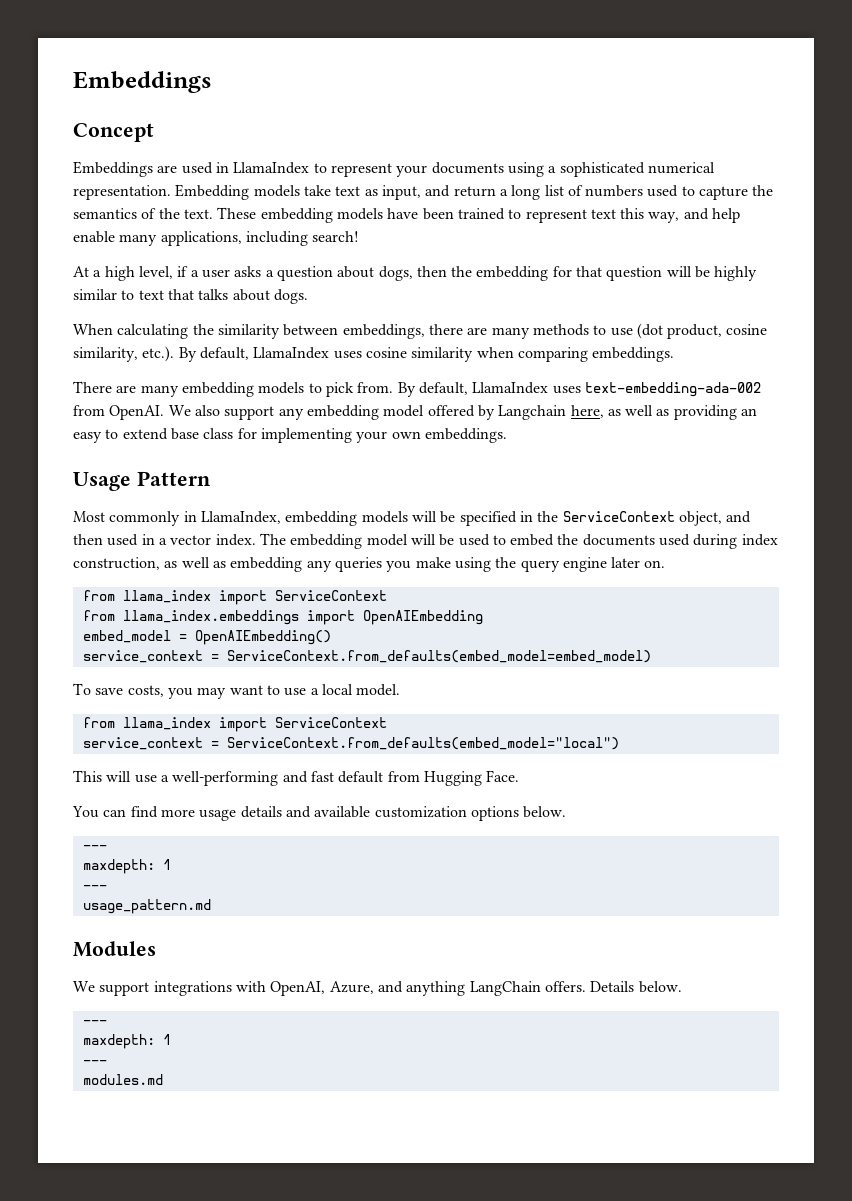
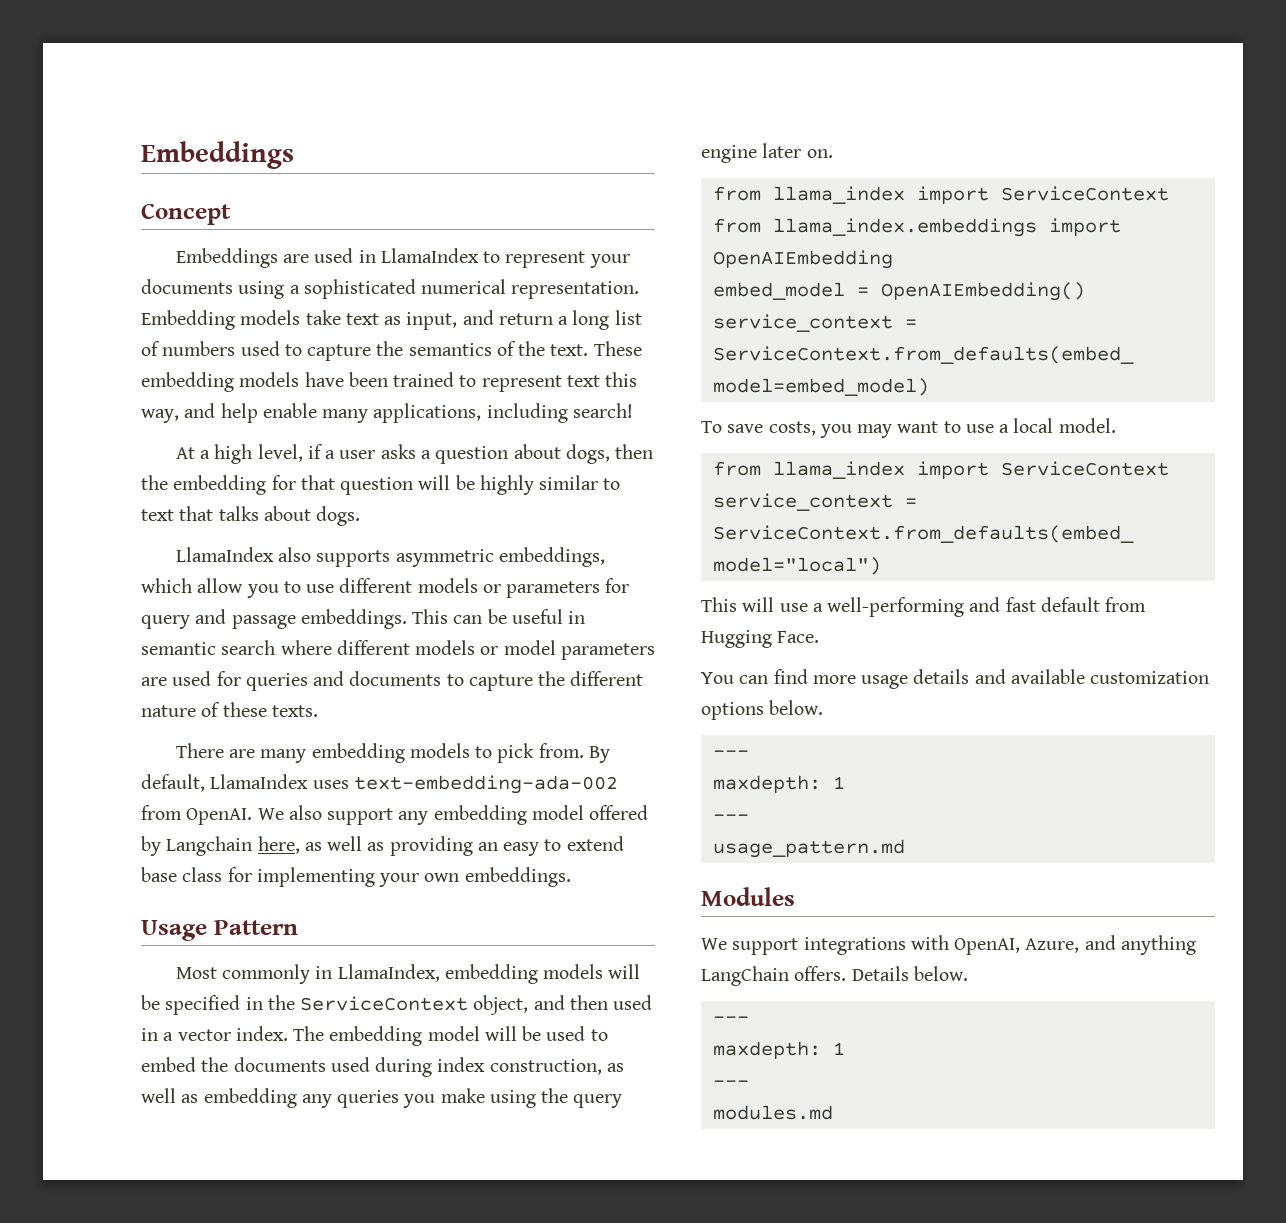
[73,323,768,339] [73,346,675,362] When calculating the similarity between embeddings, there are many methods to use (dot product, cosine similarity, etc.). By default, LlamaIndex uses cosine similarity when comparing embeddings. -> [175,547,605,567] [141,578,630,598] [141,609,586,629] [141,640,655,660] [141,671,644,691] [141,702,318,717] LlamaIndex also supports asymmetric embeddings, which allow you to use different models or parameters for query and passage embeddings. This can be useful in semantic search where different models or model parameters are used for queries and documents to capture the different nature of these texts.

